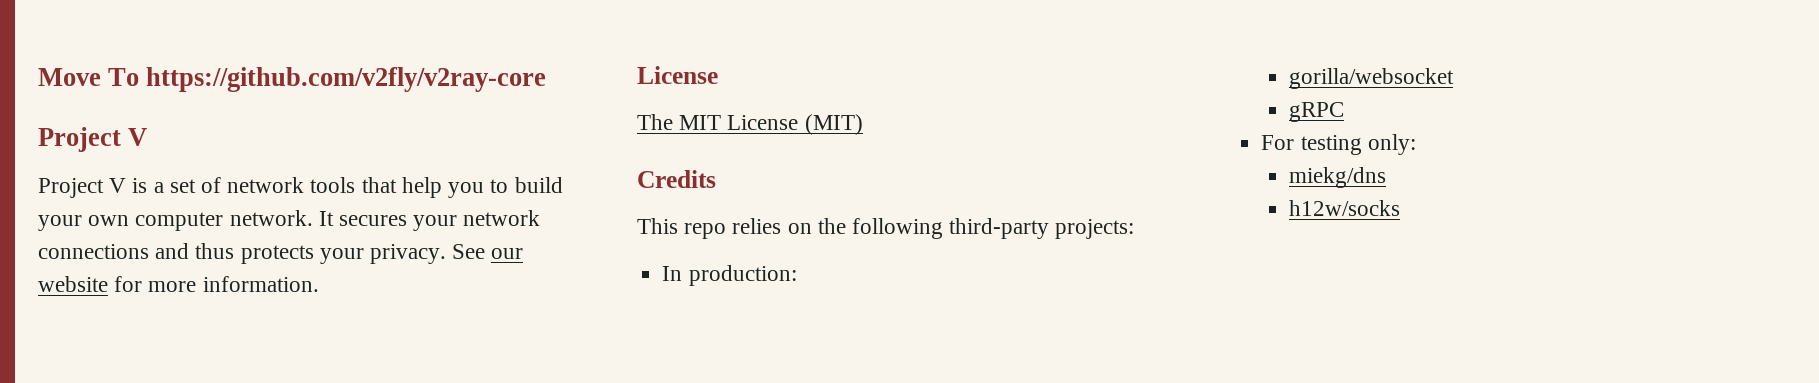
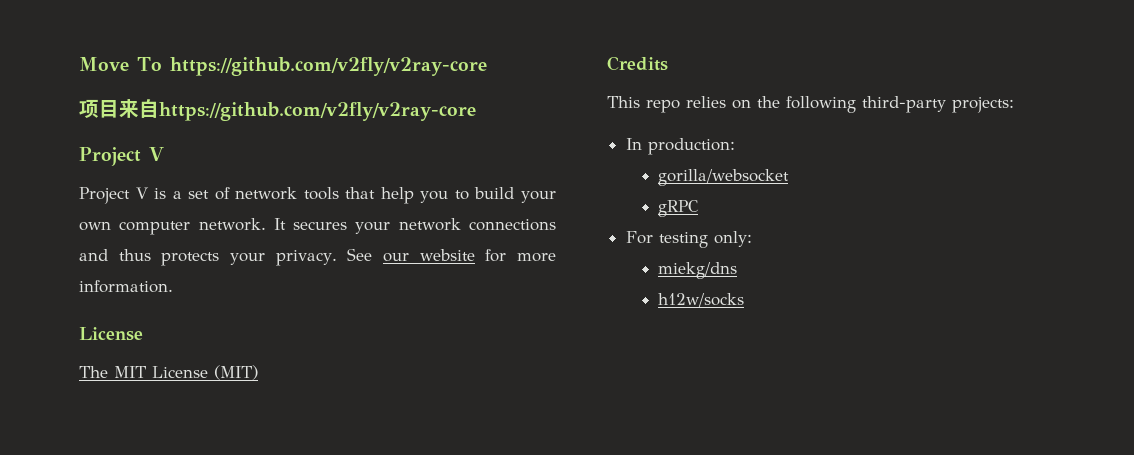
(547, 79) none -> [79,99,476,121] // 项目来自https://github.com/v2fly/v2ray-core

